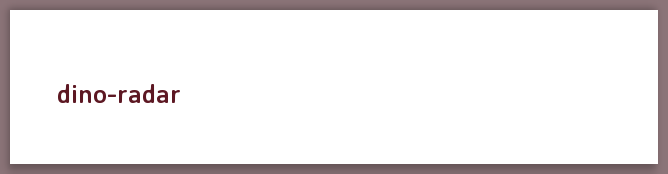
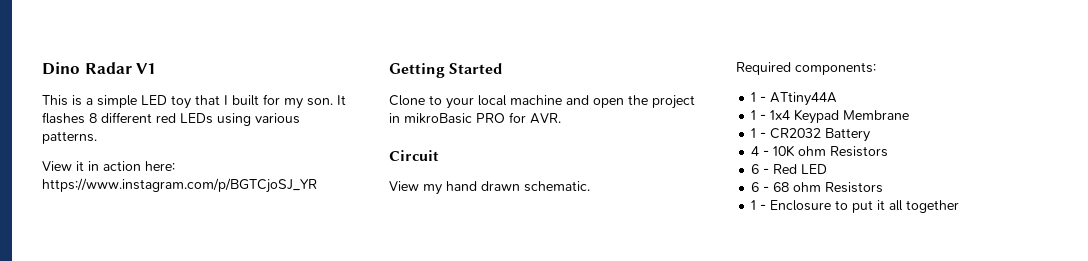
[57,84,181,103] dino-radar -> [42,62,157,75] [42,94,346,109] [42,112,300,126] [42,131,97,144] [42,161,175,171] [42,178,317,193] [389,63,503,78] [389,95,695,109] [389,112,561,124] [389,150,439,161] [389,181,590,195] [736,62,876,75] [751,92,838,106] [751,109,910,124] [751,128,871,142] [751,145,889,157] [751,164,828,174] [751,182,884,193] [751,200,960,213] Dino Radar V1 // This is a simple LED toy that I built for my son. It flashes 8 different red LEDs using various patterns. // View it in action here: https://www.instagram.com/p/BGTCjoSJ_YR // Getting Started // Clone to your local machine and open the project in mikroBasic PRO for AVR. // Circuit // View my hand drawn schematic. // Required components: // 1 - ATtiny44A // 1 - 1x4 Keypad Membrane // 1 - CR2032 Battery // 4 - 10K ohm Resistors // 6 - Red LED // 6 - 68 ohm Resistors // 1 - Enclosure to put it all together

